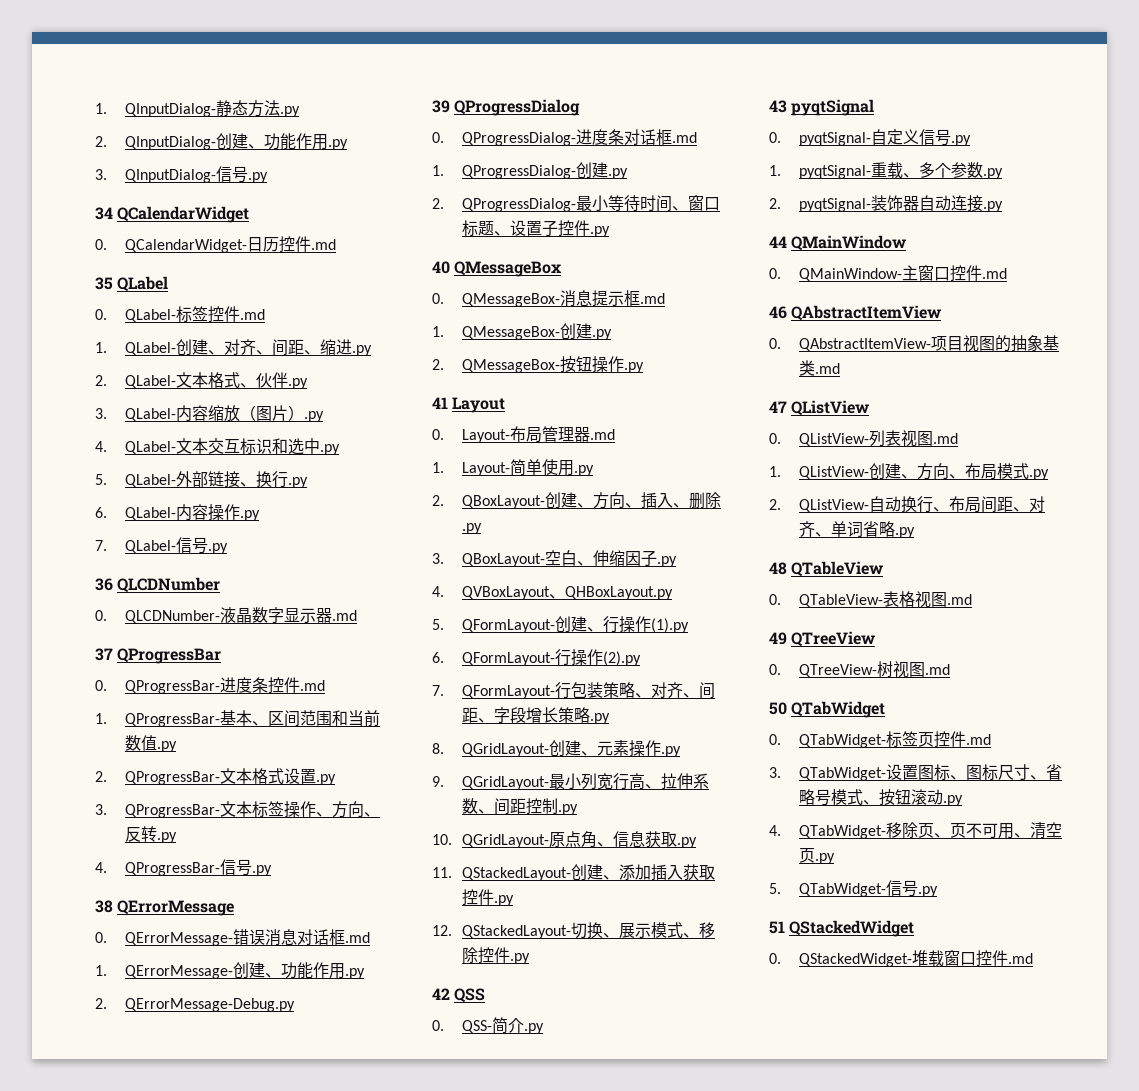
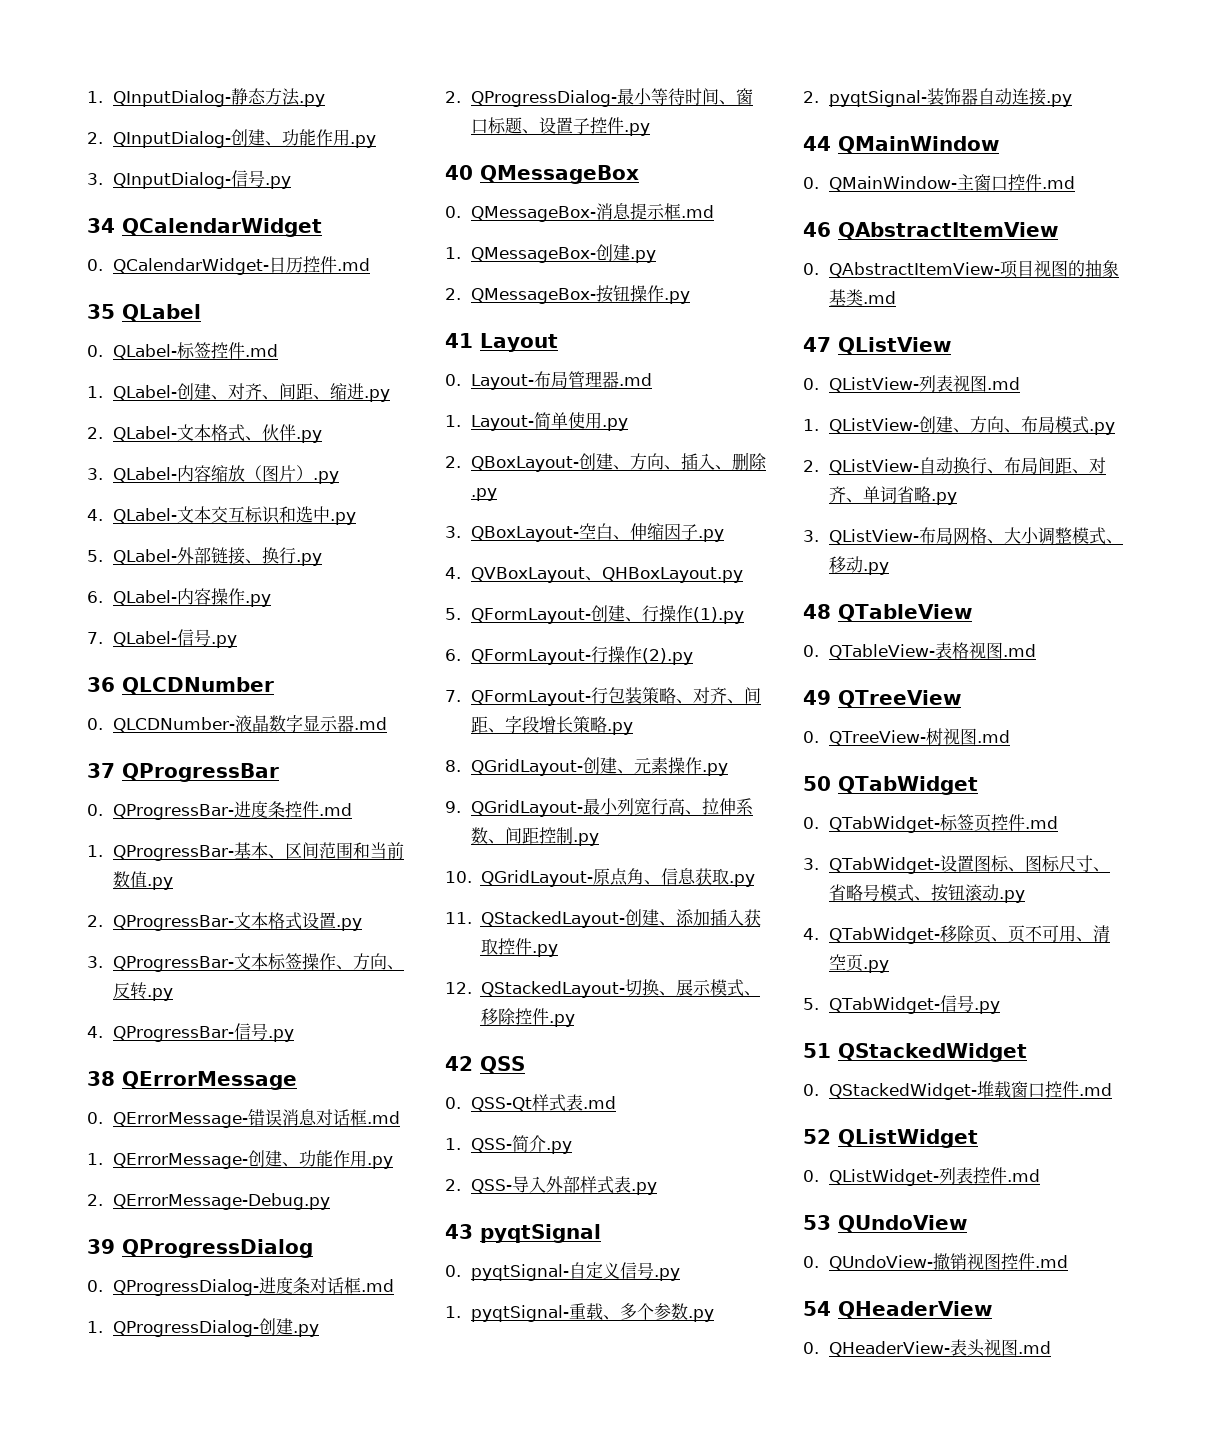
(444, 1025) none -> [470,1094,616,1112] [445,1138,461,1150] QSS-Qt样式表.md // 1.
(544, 1028) none -> [445,1176,657,1195] // 2. QSS-导入外部样式表.py
(915, 532) none -> [803,527,1123,545] [828,556,889,575] // 3. QListView-布局网格、大小调整模式、移动.py
(1033, 958) none -> [803,1129,978,1148] [803,1167,1040,1186] [803,1215,967,1233] [803,1253,1068,1270] [803,1301,992,1319] [803,1339,1051,1357] // 52 QListWidget // 0. QListWidget-列表控件.md // 53 QUndoView // 0. QUndoView-撤销视图控件.md // 54 QHeaderView // 0. QHeaderView-表头视图.md

